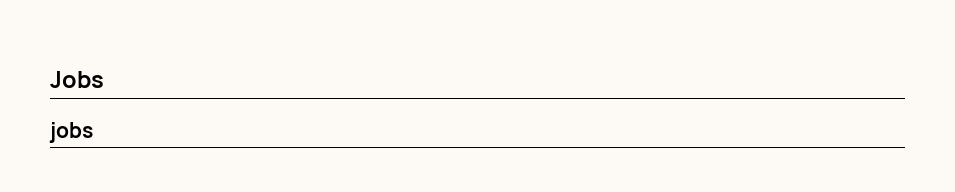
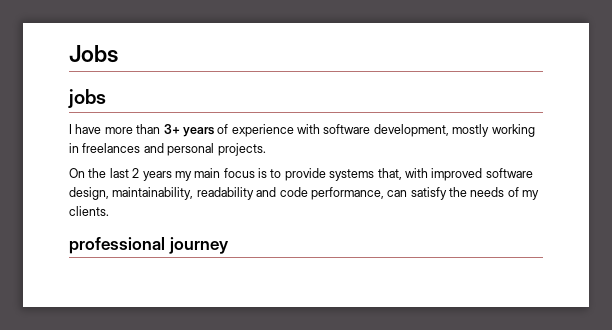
(93, 132) none -> [69,124,535,137] [69,143,266,156] [69,168,533,181] [69,187,540,200] [69,206,109,216] [69,237,229,254] // I have more than 3+ years of experience with software development, mostly working in freelances and personal projects. // On the last 2 years my main focus is to provide systems that, with improved software design, maintainability, readability and code performance, can satisfy the needs of my clients. // professional journey

